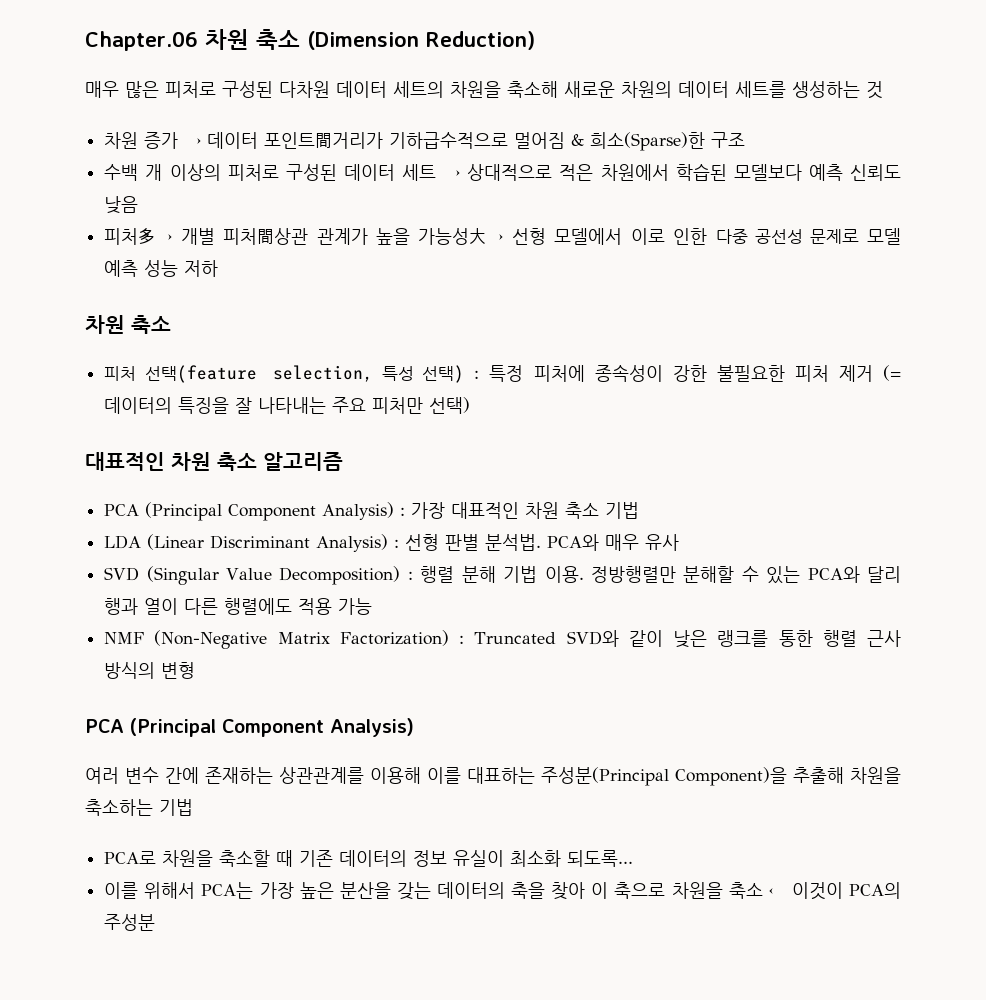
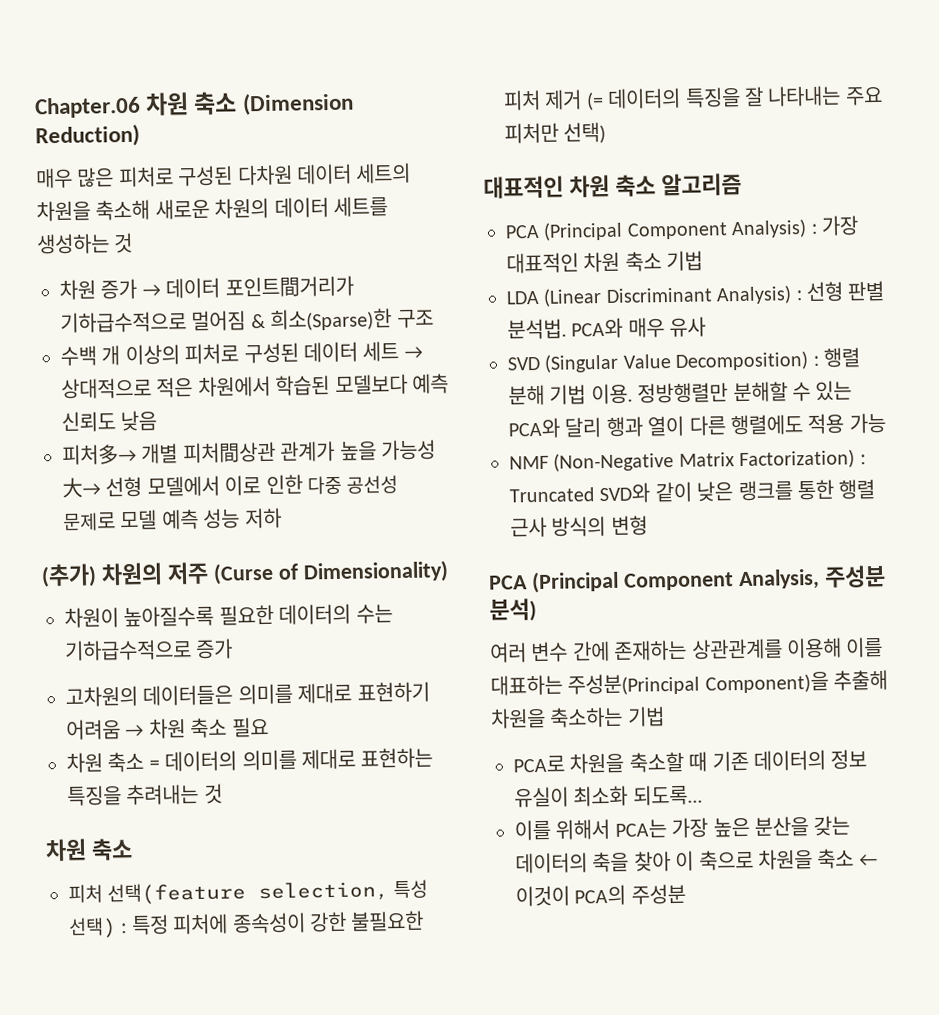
(219, 268) none -> [41,560,449,588] [64,603,393,628] [64,638,234,661] [65,681,430,707] [66,716,269,740] [66,747,434,773] [67,783,223,806] // (추가) 차원의 저주 (Curse of Dimensionality) // 차원이 높아질수록 필요한 데이터의 수는 기하급수적으로 증가 // 고차원의 데이터들은 의미를 제대로 표현하기 어려움 → 차원 축소 필요 // 차원 축소 = 데이터의 의미를 제대로 표현하는 특징을 추려내는 것
[330,718,414,737] Analysis) -> [737,564,886,591] [489,598,537,622] Analysis, 주성분 분석)

